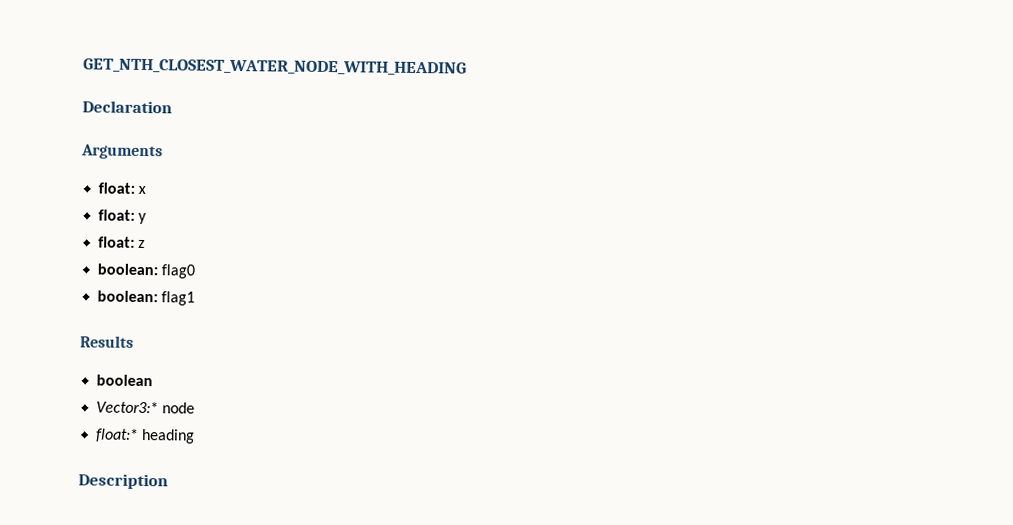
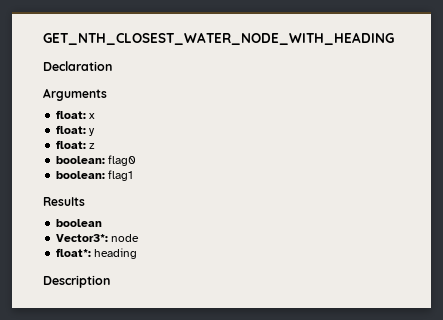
[96,401,160,414] Vector3:* -> [56,234,109,242] Vector3*:
[96,428,140,442] float:* -> [56,248,92,257] float*:

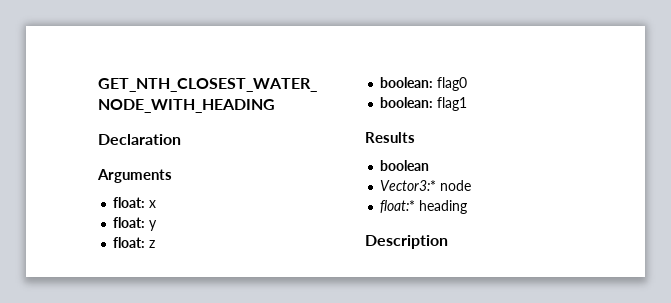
[56,234,109,242] Vector3*: -> [380,180,437,191] Vector3:*
[56,248,92,257] float*: -> [380,200,416,213] float:*

